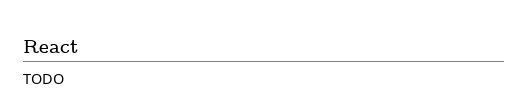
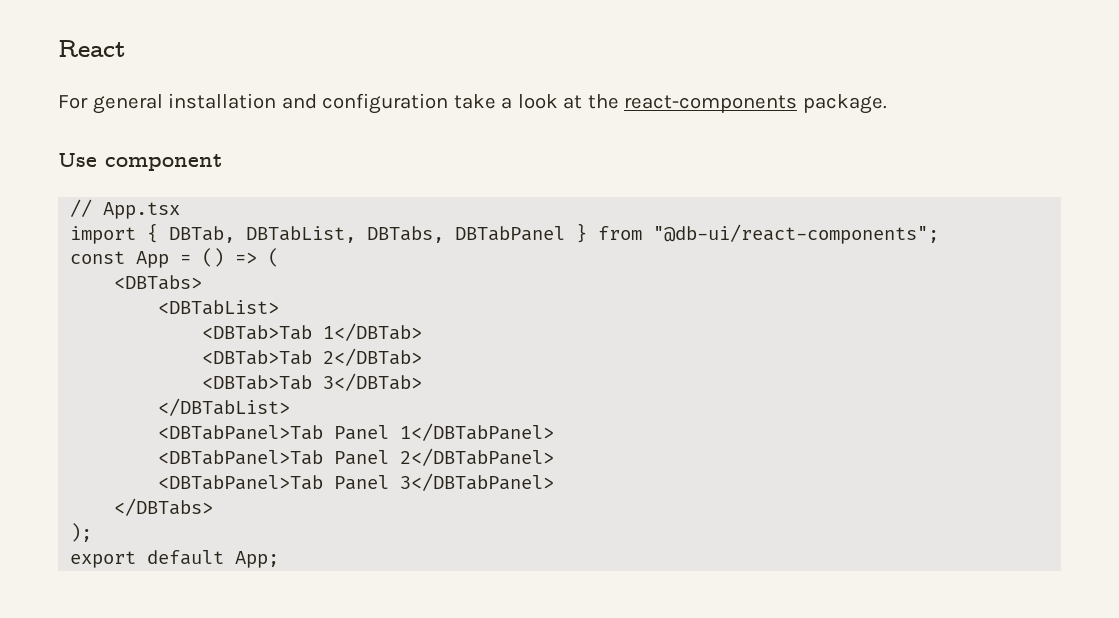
[23,74,64,84] TODO -> [58,93,887,114] [58,153,222,171] [70,199,181,219] [70,223,940,244] [70,248,280,268] [114,275,203,290] [158,300,280,315] [202,323,423,341] [202,348,423,366] [202,373,423,391] [158,398,291,416] [158,423,555,441] [158,448,555,466] [158,473,555,491] [114,498,214,516] [70,523,93,542] [70,550,280,568] For general installation and configuration take a look at the react-components package. // Use component // // App.tsx // import { DBTab, DBTabList, DBTabs, DBTabPanel } from "@db-ui/react-components"; // const App = () => ( // <DBTabs> // <DBTabList> // <DBTab>Tab 1</DBTab> // <DBTab>Tab 2</DBTab> // <DBTab>Tab 3</DBTab> // </DBTabList> // <DBTabPanel>Tab Panel 1</DBTabPanel> // <DBTabPanel>Tab Panel 2</DBTabPanel> // <DBTabPanel>Tab Panel 3</DBTabPanel> // </DBTabs> // ); // export default App;

